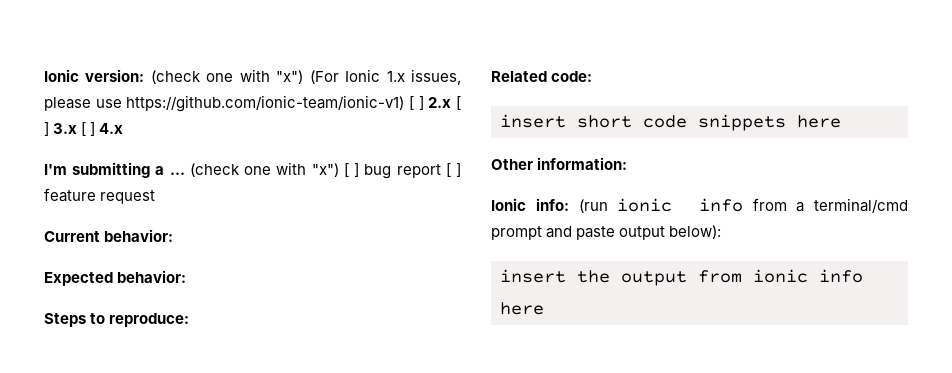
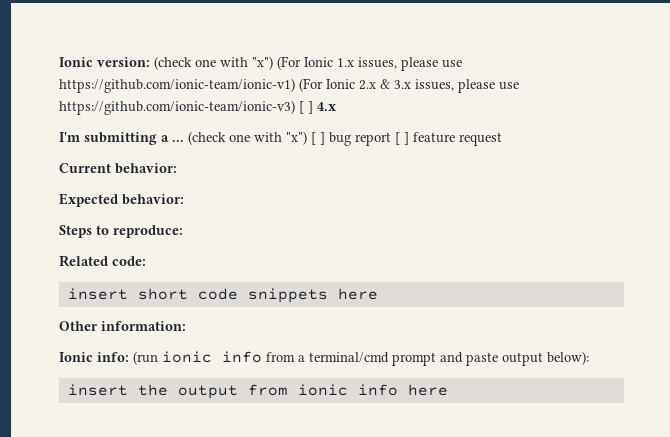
[409,96,462,110] [44,122,78,136] [ ] 2.x [ ] 3.x -> [299,78,519,93] [59,100,295,115] (For Ionic 2.x & 3.x issues, please use https://github.com/ionic-team/ionic-v3)

